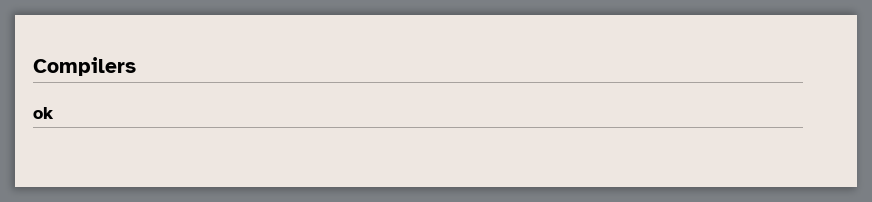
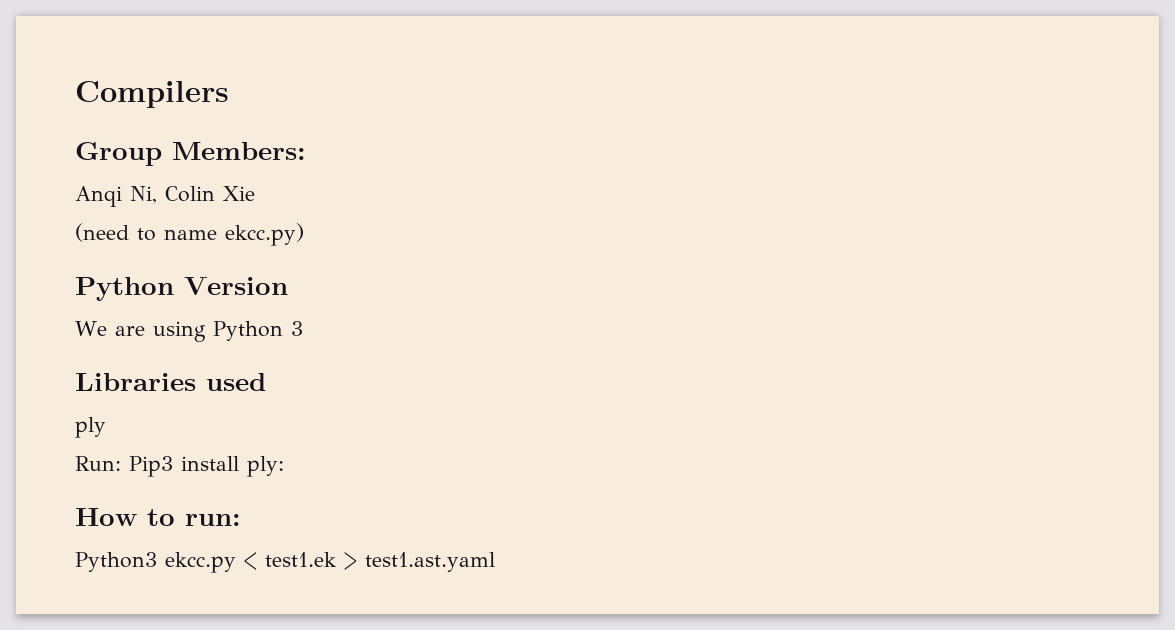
[33,107,54,119] ok -> [75,142,306,166] [75,186,255,207] [75,223,304,246] [75,277,288,301] [75,321,303,342] [75,373,266,391] [75,417,106,438] [75,456,284,477] [75,508,241,526] [75,552,495,573] Group Members: // Anqi Ni, Colin Xie // (need to name ekcc.py) // Python Version // We are using Python 3 // Libraries used // ply // Run: Pip3 install ply: // How to run: // Python3 ekcc.py < test1.ek > test1.ast.yaml

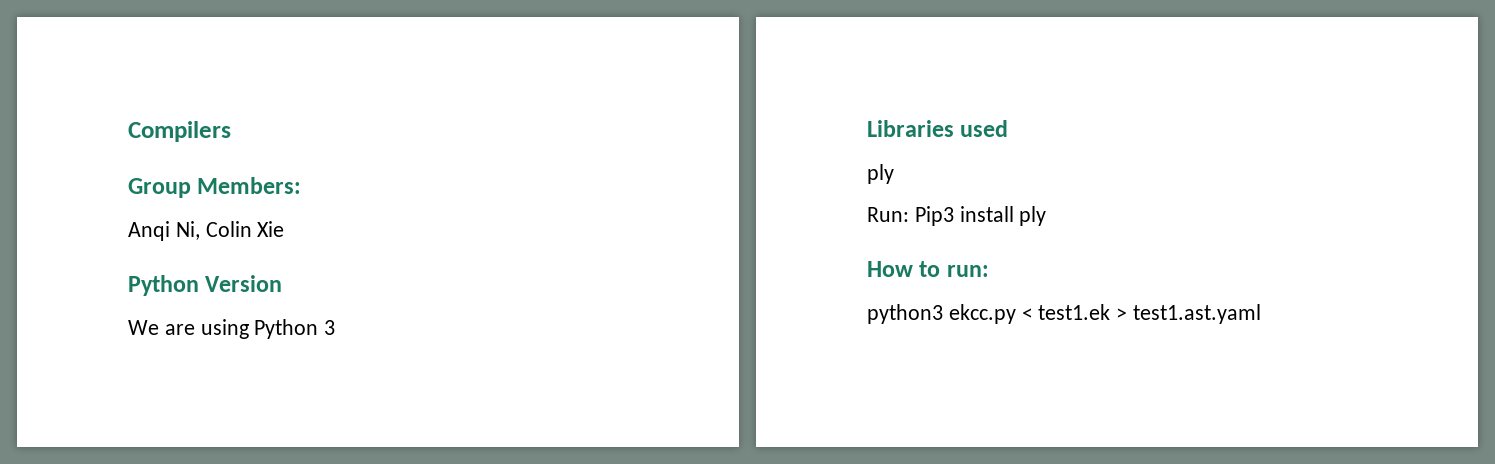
[75,223,304,246] // (need to name ekcc.py) -> (285, 229) none
[247,456,284,477] ply: -> [1019,206,1047,226] ply
[75,552,157,572] Python3 -> [867,304,943,324] python3

